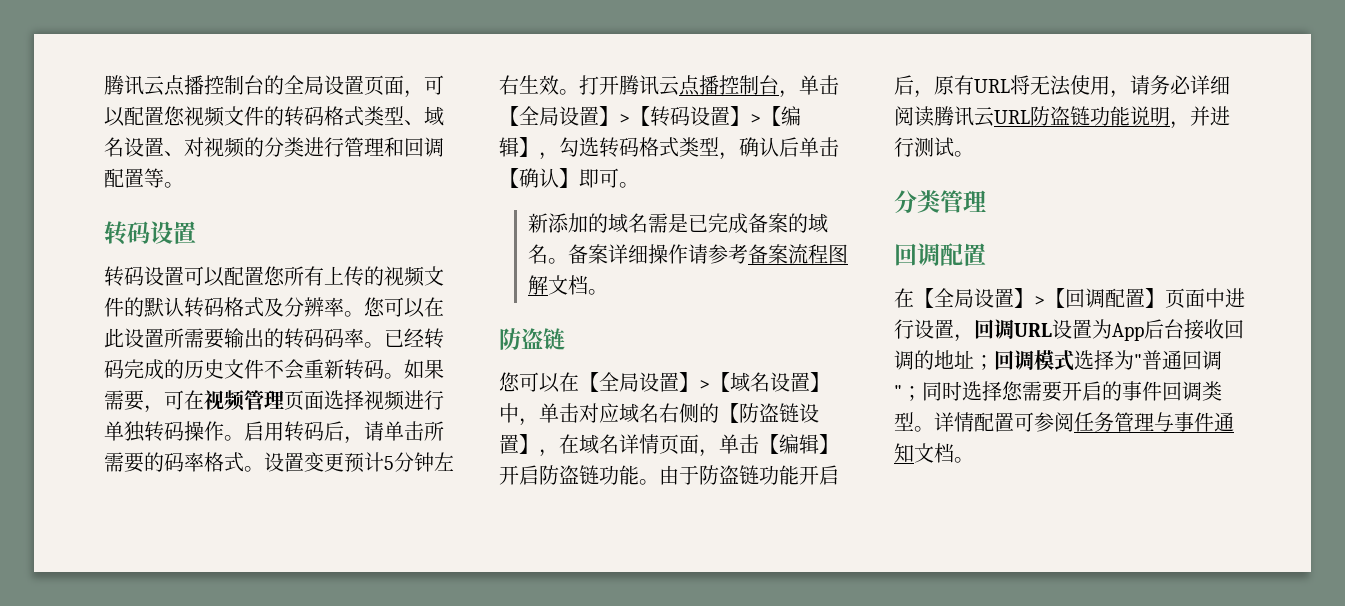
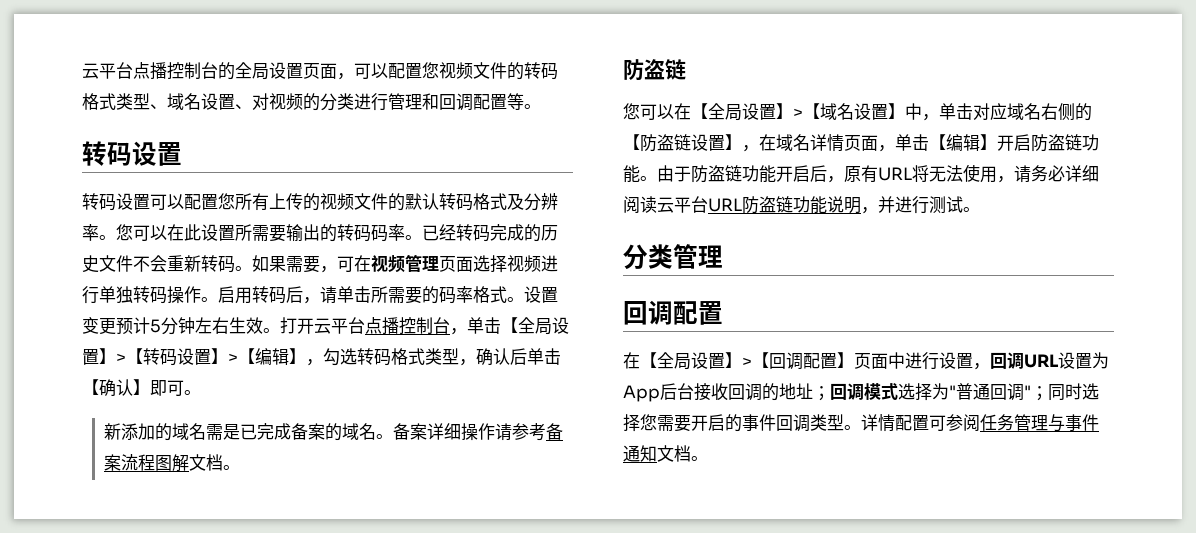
[104,75,164,96] 腾讯云 -> [82,62,133,79] 云平台
[619,75,679,96] 腾讯云 -> [314,317,365,334] 云平台
[934,106,994,127] 腾讯云 -> [657,196,708,213] 云平台

